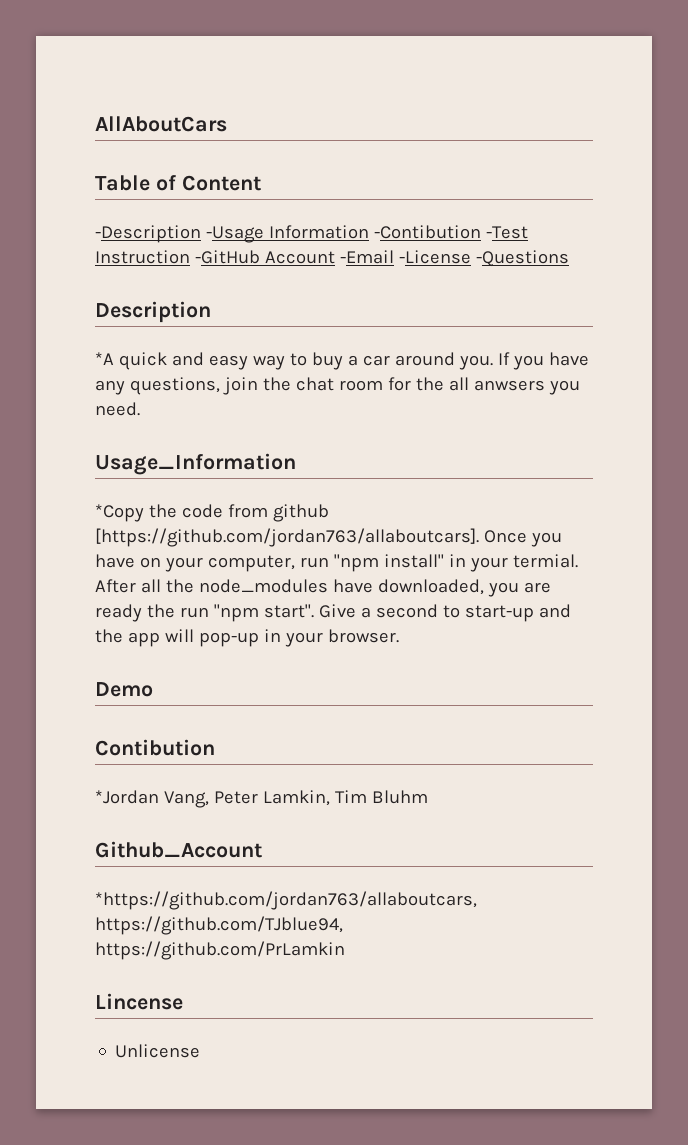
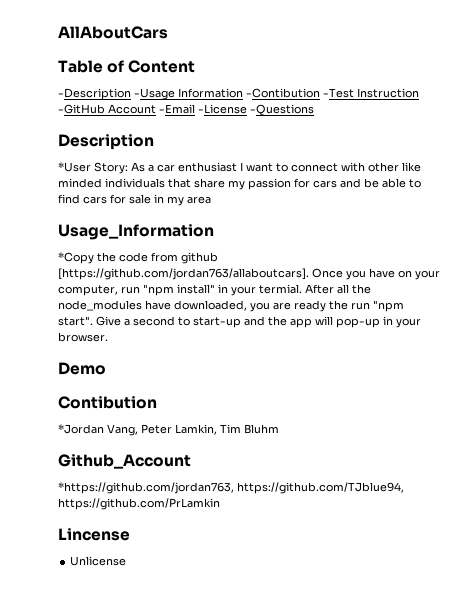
[95,352,589,370] [95,377,580,395] [95,402,140,416] *A quick and easy way to buy a car around you. If you have any questions, join the chat room for the all anwsers you need. -> [58,162,421,174] [58,178,421,190] [58,194,211,206] *User Story: As a car enthusiast I want to connect with other like minded individuals that share my passion for cars and be able to find cars for sale in my area
[95,891,477,910] *https://github.com/jordan763/allaboutcars, -> [58,482,234,494] *https://github.com/jordan763,

